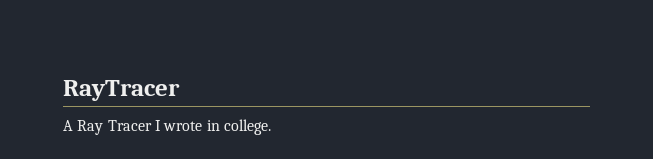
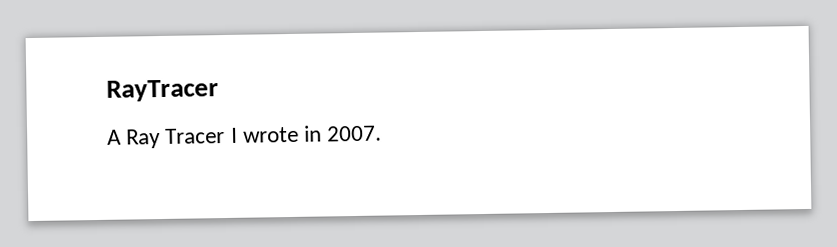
[223,119,271,135] college. -> [327,125,383,142] 2007.

